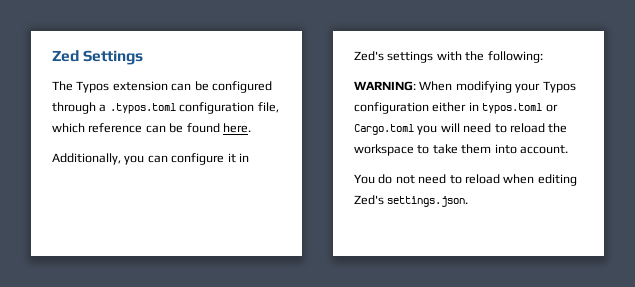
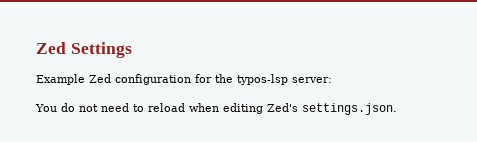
[52,81,272,93] [52,102,279,114] [52,123,251,133] [52,153,249,165] [354,51,543,63] [354,81,576,93] [354,102,558,114] [354,123,568,135] [354,144,568,156] The Typos extension can be configured through a .typos.toml configuration file, which reference can be found here. // Additionally, you can configure it in Zed's settings with the following: // WARNING: When modifying your Typos configuration either in typos.toml or Cargo.toml you will need to reload the workspace to take them into account. -> [36,74,332,85] Example Zed configuration for the typos-lsp server:

